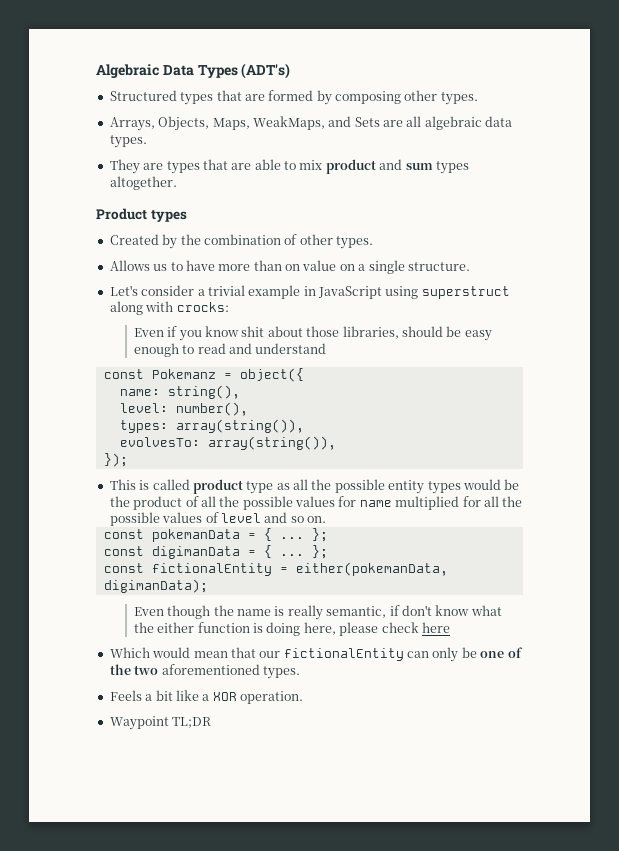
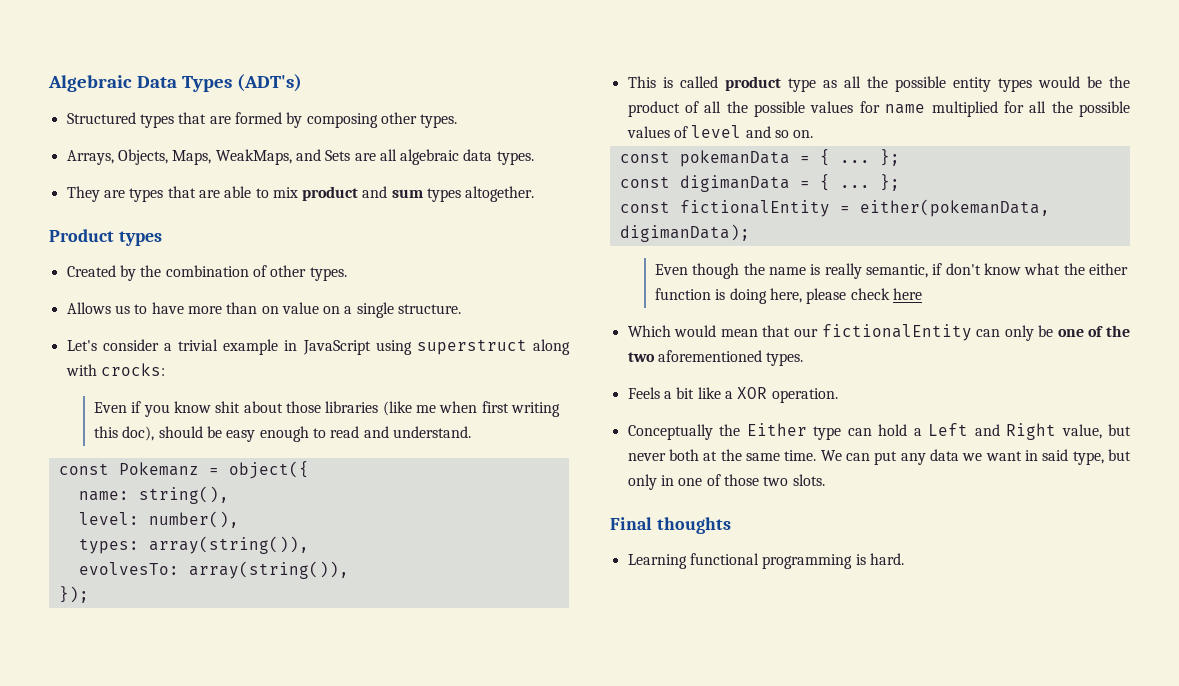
[342,326,399,339] libraries, -> [325,401,560,417] [94,426,155,441] libraries (like me when first writing this doc),
[255,343,327,354] understand -> [392,426,471,438] understand.
[109,716,212,730] Waypoint TL;DR -> [627,423,1131,440] [627,449,1131,465] [627,474,825,490] [610,517,731,534] [627,553,904,569] Conceptually the Either type can hold a Left and Right value, but never both at the same time. We can put any data we want in said type, but only in one of those two slots. // Final thoughts // Learning functional programming is hard.

